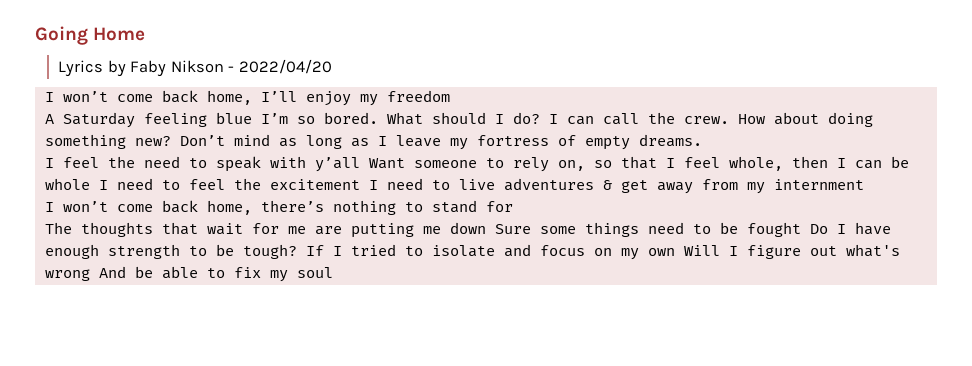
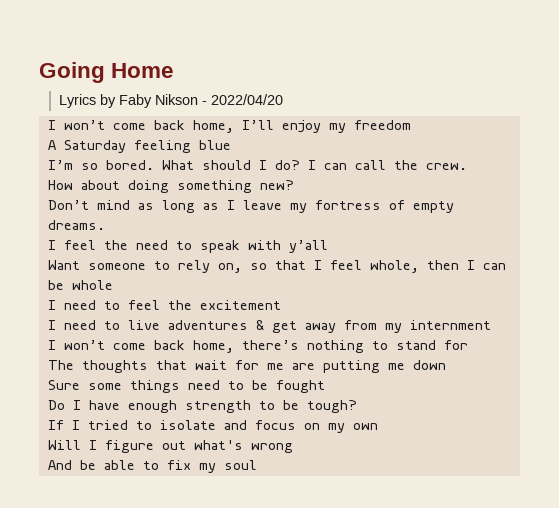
(252, 118) none -> (231, 145) //
(729, 120) none -> (467, 166) //
(171, 141) none -> (294, 185) //
(360, 164) none -> (328, 246) //
(90, 184) none -> (113, 285) //
(360, 184) none -> (281, 305) //
(486, 228) none -> (446, 365) //
(801, 229) none -> (325, 386) //
(297, 251) none -> (357, 406) //
(675, 252) none -> (378, 426) //
(90, 275) none -> (293, 448) //

